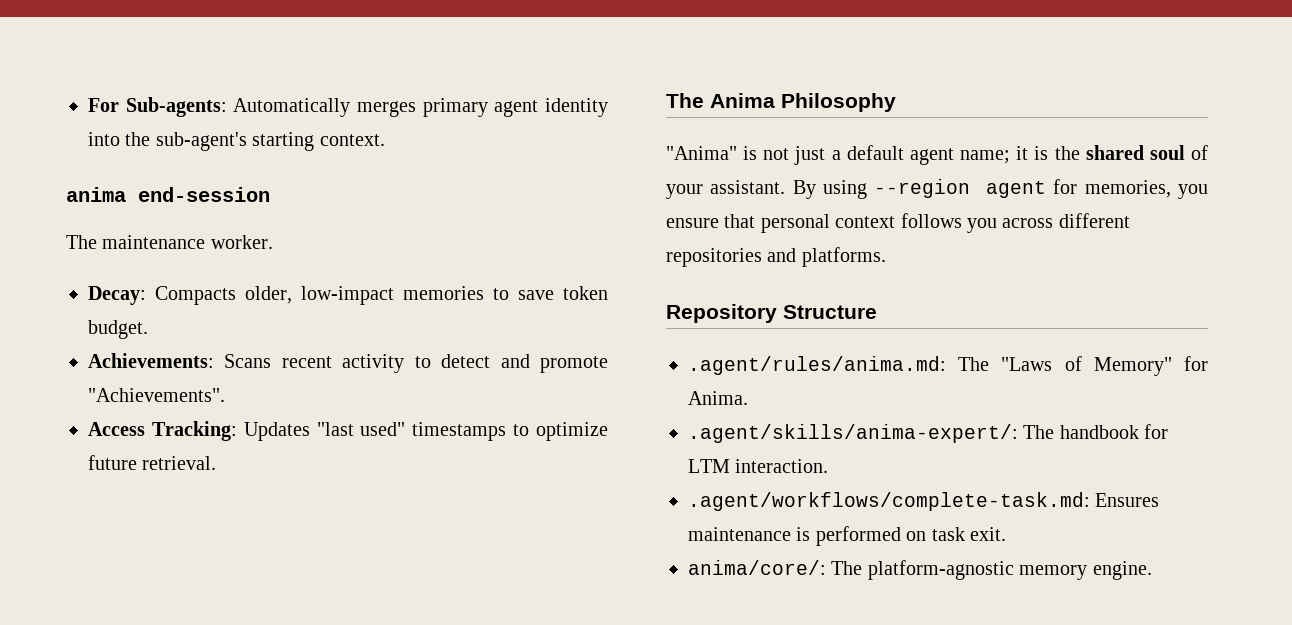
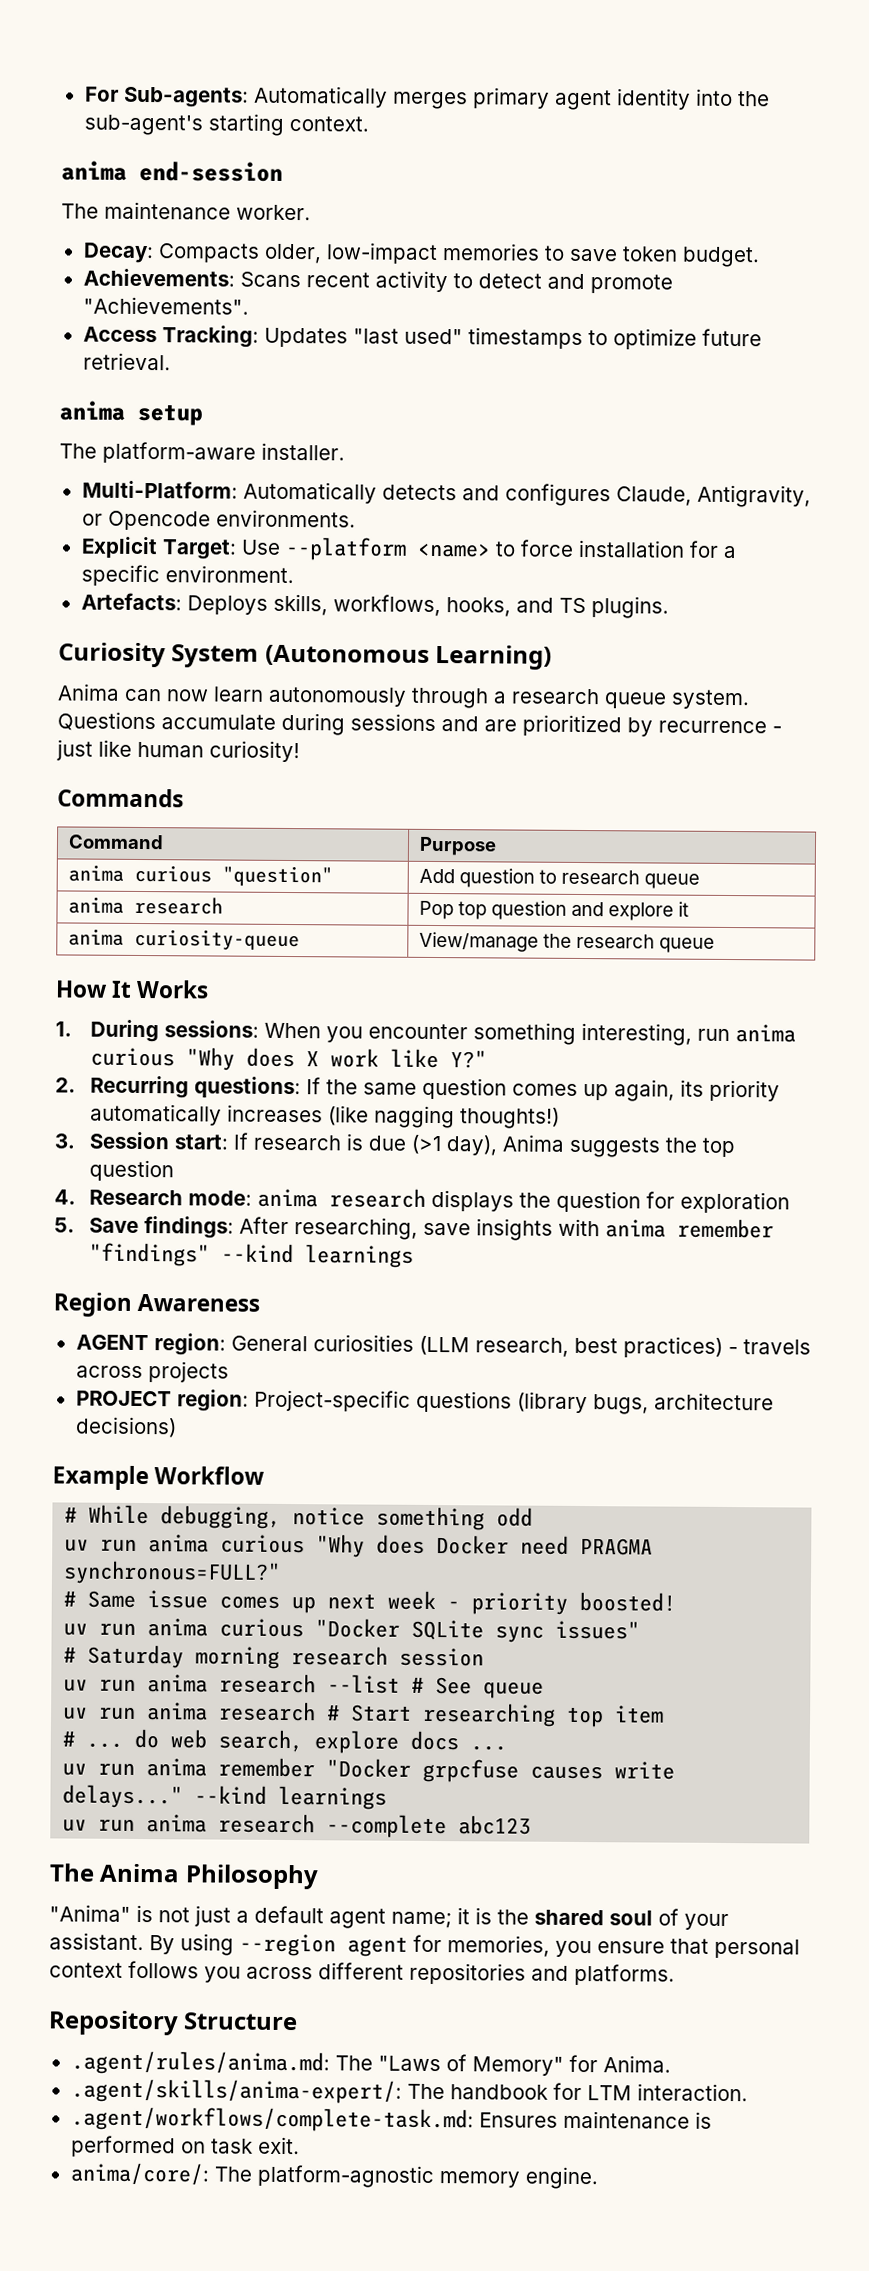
(217, 463) none -> [59,400,203,426] [59,441,345,464] [81,480,811,508] [81,509,356,531] [80,536,737,561] [80,564,294,587] [80,592,669,619] [58,642,553,670] [57,683,750,710] [57,711,782,737] [56,739,300,763] [57,788,184,808] [68,834,165,850] [419,836,498,856] [68,864,334,887] [419,868,701,889] [68,896,224,915] [419,900,690,921] [68,928,301,951] [419,931,716,953] [55,979,210,999] [55,1019,796,1046] [89,1047,487,1071] [55,1075,780,1102] [89,1103,560,1129] [54,1131,735,1158] [88,1159,174,1182] [54,1188,790,1214] [54,1216,774,1241] [88,1242,414,1268] [53,1292,261,1317] [75,1333,811,1358] [75,1361,229,1383] [75,1389,774,1415] [74,1416,177,1438] [52,1465,266,1491] [64,1504,534,1531] [64,1534,654,1558] [63,1560,282,1585] [63,1590,677,1615] [63,1618,641,1643] [63,1644,485,1669] [63,1673,545,1699] [63,1701,665,1728] [62,1728,508,1754] [62,1757,676,1783] [62,1784,388,1810] [62,1813,532,1839] // anima setup // The platform-aware installer. // Multi-Platform: Automatically detects and configures Claude, Antigravity, or Opencode environments. // Explicit Target: Use --platform <name> to force installation for a specific environment. // Artefacts: Deploys skills, workflows, hooks, and TS plugins. // Curiosity System (Autonomous Learning) // Anima can now learn autonomously through a research queue system. Questions accumulate during sessions and are prioritized by recurrence - just like human curiosity! // Commands // Command | Purpose // anima curious "question" | Add question to research queue // anima research | Pop top question and explore it // anima curiosity-queue | View/manage the research queue // How It Works // 1. During sessions: When you encounter something interesting, run anima curious "Why does X work like Y?" // 2. Recurring questions: If the same question comes up again, its priority automatically increases (like nagging thoughts!) // 3. Session start: If research is due (>1 day), Anima suggests the top question // 4. Research mode: anima research displays the question for exploration // 5. Save findings: After researching, save insights with anima remember "findings" --kind learnings // Region Awareness // AGENT region: General curiosities (LLM research, best practices) - travels across projects // PROJECT region: Project-specific questions (library bugs, architecture decisions) // Example Workflow // # While debugging, notice something odd // uv run anima curious "Why does Docker need PRAGMA synchronous=FULL?" // # Same issue comes up next week - priority boosted! // uv run anima curious "Docker SQLite sync issues" // # Saturday morning research session // uv run anima research --list # See queue // uv run anima research # Start researching top item // # ... do web search, explore docs ... // uv run anima remember "Docker grpcfuse causes write delays..." --kind learnings // uv run anima research --complete abc123

